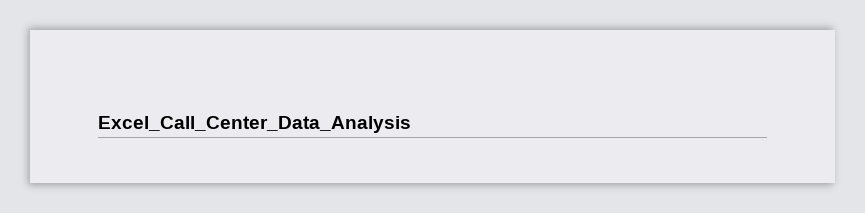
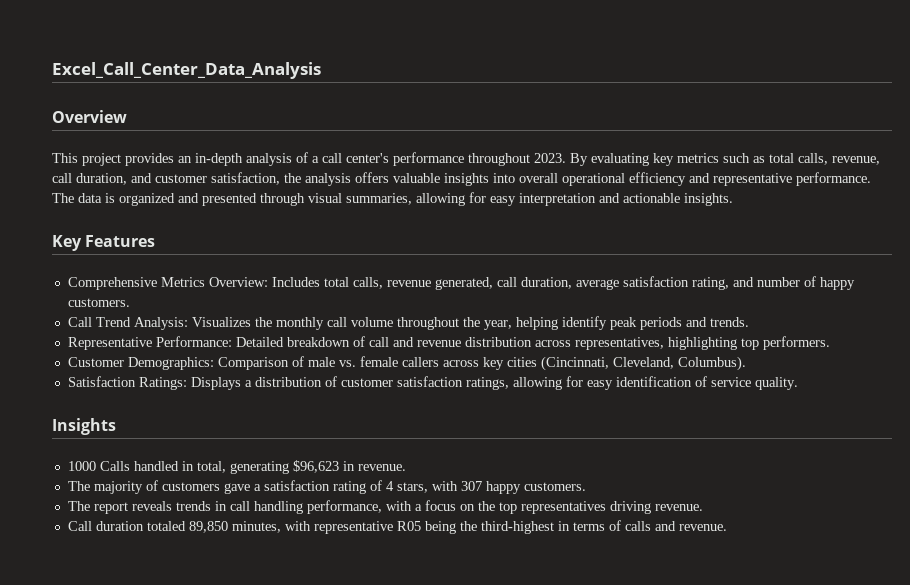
(411, 124) none -> [52,110,127,123] [52,152,880,166] [52,172,871,186] [52,192,733,206] [52,235,156,251] [67,276,855,290] [67,298,130,307] [67,316,749,330] [67,336,830,350] [67,356,746,371] [67,376,798,390] [52,418,116,435] [67,460,406,474] [67,480,586,494] [67,500,703,514] [67,520,727,534] // Overview // This project provides an in-depth analysis of a call center's performance throughout 2023. By evaluating key metrics such as total calls, revenue, call duration, and customer satisfaction, the analysis offers valuable insights into overall operational efficiency and representative performance. The data is organized and presented through visual summaries, allowing for easy interpretation and actionable insights. // Key Features // Comprehensive Metrics Overview: Includes total calls, revenue generated, call duration, average satisfaction rating, and number of happy customers. // Call Trend Analysis: Visualizes the monthly call volume throughout the year, helping identify peak periods and trends. // Representative Performance: Detailed breakdown of call and revenue distribution across representatives, highlighting top performers. // Customer Demographics: Comparison of male vs. female callers across key cities (Cincinnati, Cleveland, Columbus). // Satisfaction Ratings: Displays a distribution of customer satisfaction ratings, allowing for easy identification of service quality. // Insights // 1000 Calls handled in total, generating $96,623 in revenue. // The majority of customers gave a satisfaction rating of 4 stars, with 307 happy customers. // The report reveals trends in call handling performance, with a focus on the top representatives driving revenue. // Call duration totaled 89,850 minutes, with representative R05 being the third-highest in terms of calls and revenue.

